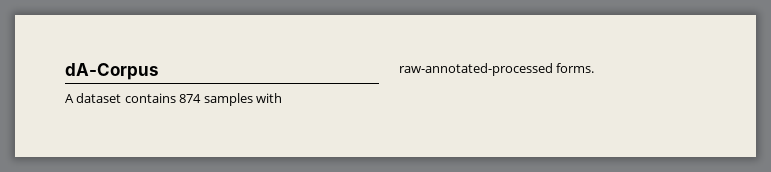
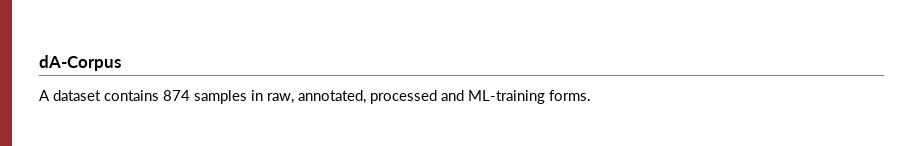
[255,93,282,103] [399,63,553,76] with raw-annotated-processed -> [251,90,545,104] in raw, annotated, processed and ML-training

